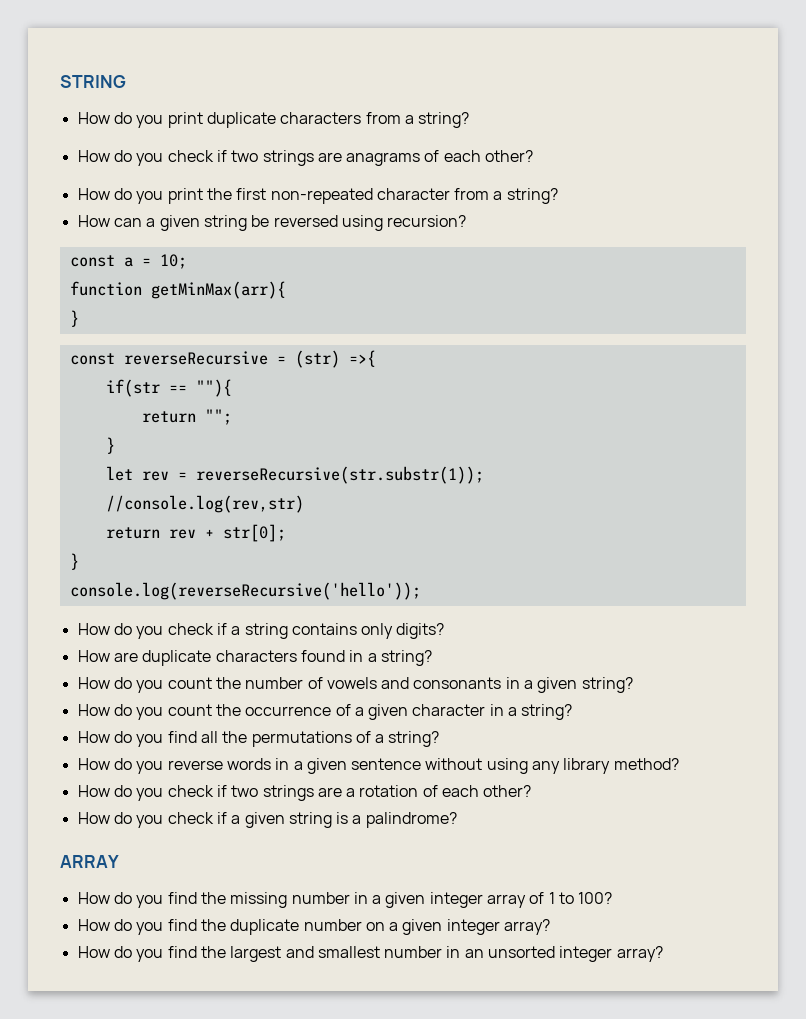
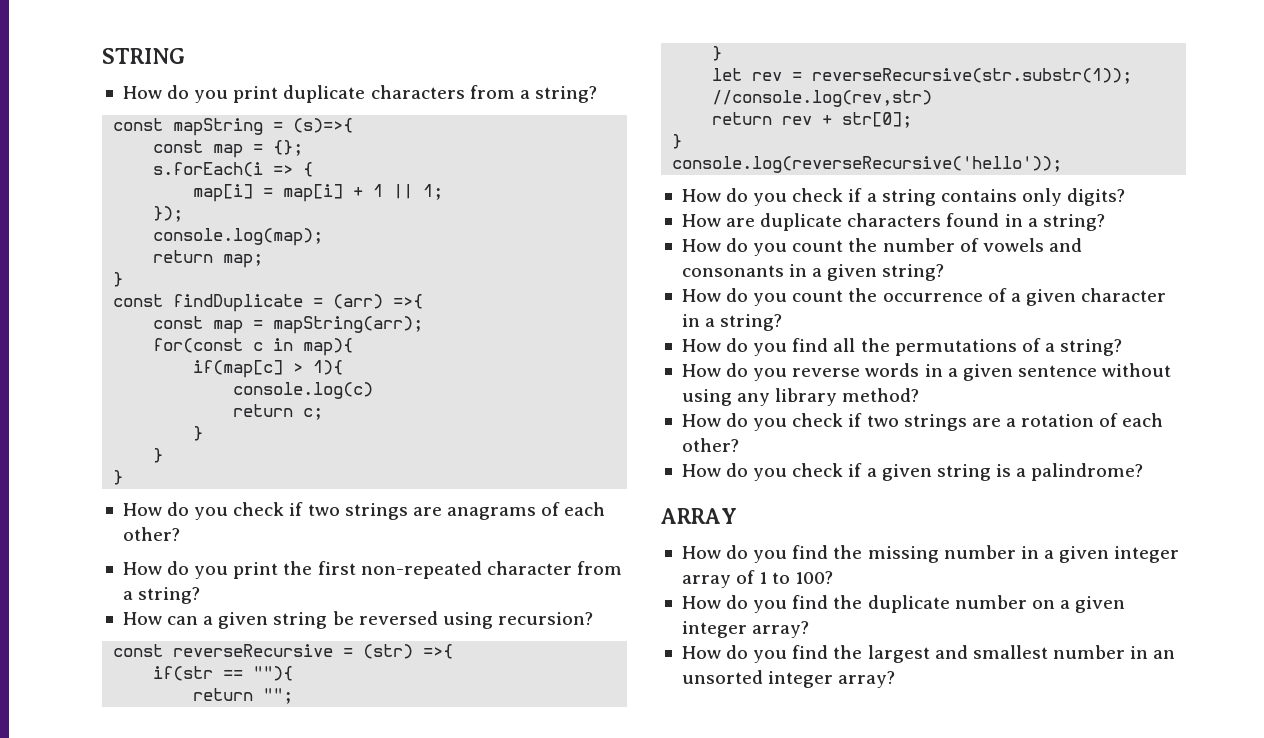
(470, 120) none -> [113,118,354,136] [153,140,304,158] [153,162,314,177] [193,184,444,202] [153,206,184,222] [153,228,324,246] [153,250,264,268] [113,272,124,287] [113,294,424,312] [153,316,424,334] [153,338,354,356] [193,360,344,378] [233,382,374,399] [233,404,324,420] [193,426,204,441] [153,448,164,463] [113,470,124,485] // const mapString = (s)=>{ // const map = {}; // s.forEach(i => { // map[i] = map[i] + 1 || 1; // }); // console.log(map); // return map; // } // const findDuplicate = (arr) =>{ // const map = mapString(arr); // for(const c in map){ // if(map[c] > 1){ // console.log(c) // return c; // } // } // }
[69,254,187,269] [69,281,286,299] [69,310,79,327] // const a = 10; // function getMinMax(arr){ // } -> (593, 618) none

